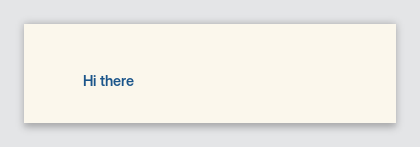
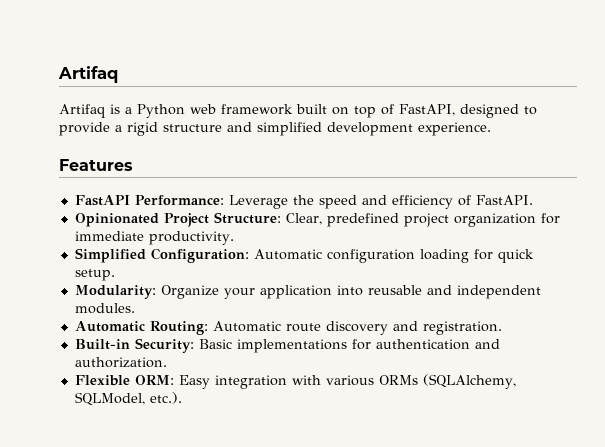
[83,75,134,86] Hi there -> [58,66,118,83] [59,104,537,118] [59,122,491,136] [59,159,133,171] [74,195,533,209] [74,212,560,227] [74,231,234,245] [74,248,534,263] [74,269,115,281] [74,285,541,299] [74,303,135,314] [74,321,502,335] [74,338,500,353] [74,357,167,368] [74,374,516,389] [74,392,182,406] Artifaq // Artifaq is a Python web framework built on top of FastAPI, designed to provide a rigid structure and simplified development experience. // Features // FastAPI Performance: Leverage the speed and efficiency of FastAPI. // Opinionated Project Structure: Clear, predefined project organization for immediate productivity. // Simplified Configuration: Automatic configuration loading for quick setup. // Modularity: Organize your application into reusable and independent modules. // Automatic Routing: Automatic route discovery and registration. // Built-in Security: Basic implementations for authentication and authorization. // Flexible ORM: Easy integration with various ORMs (SQLAlchemy, SQLModel, etc.).

